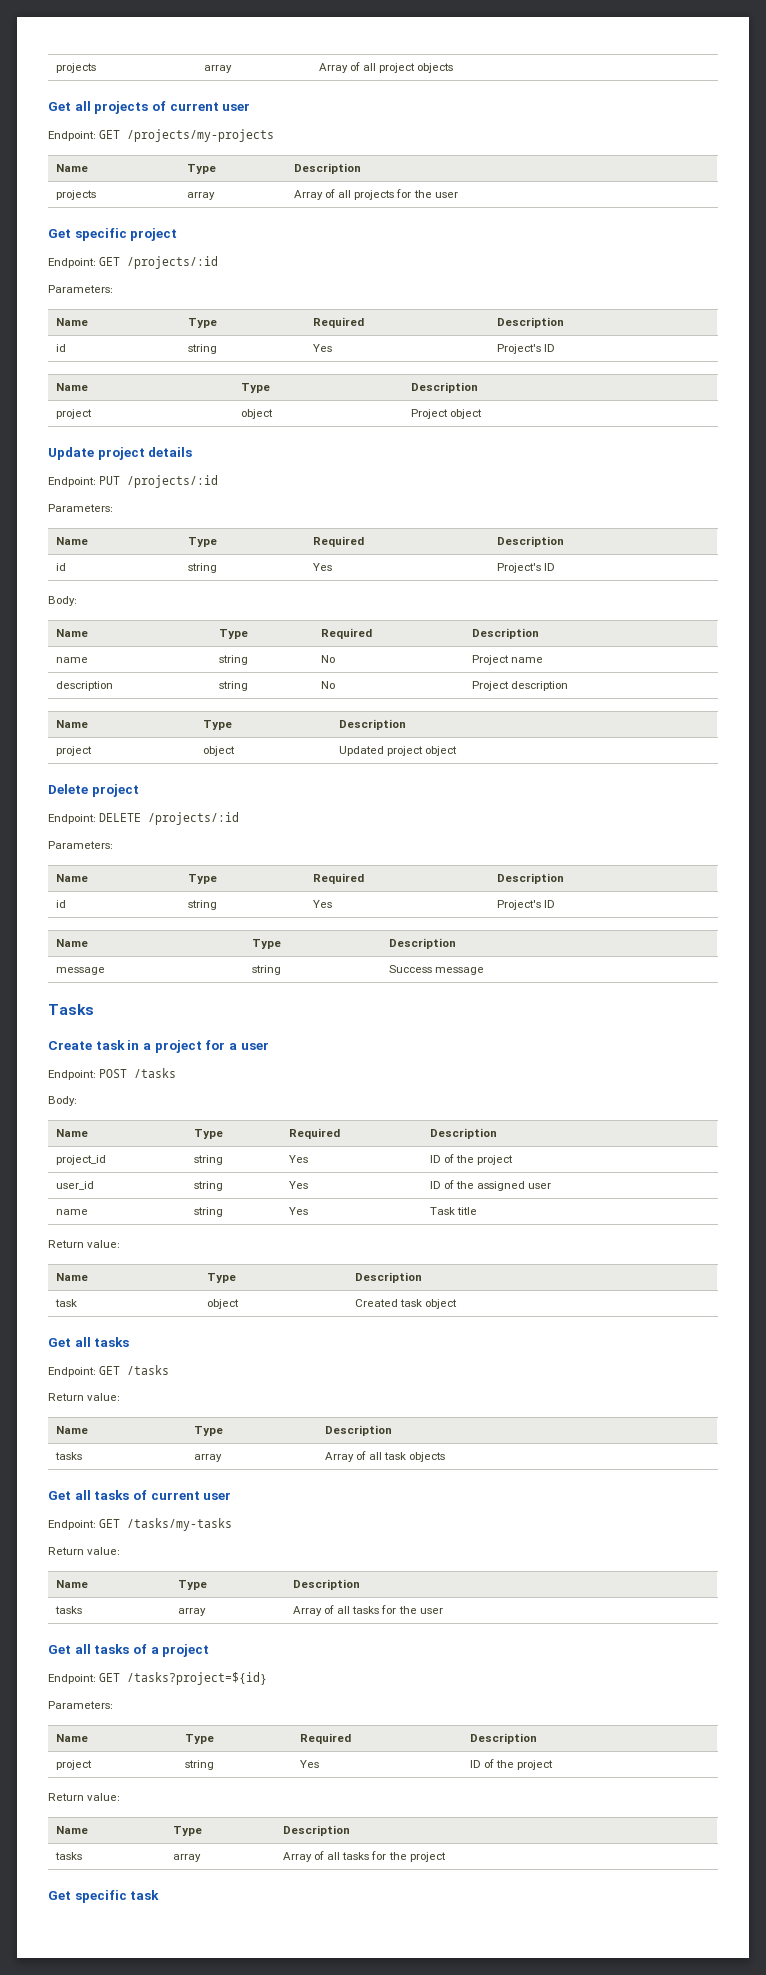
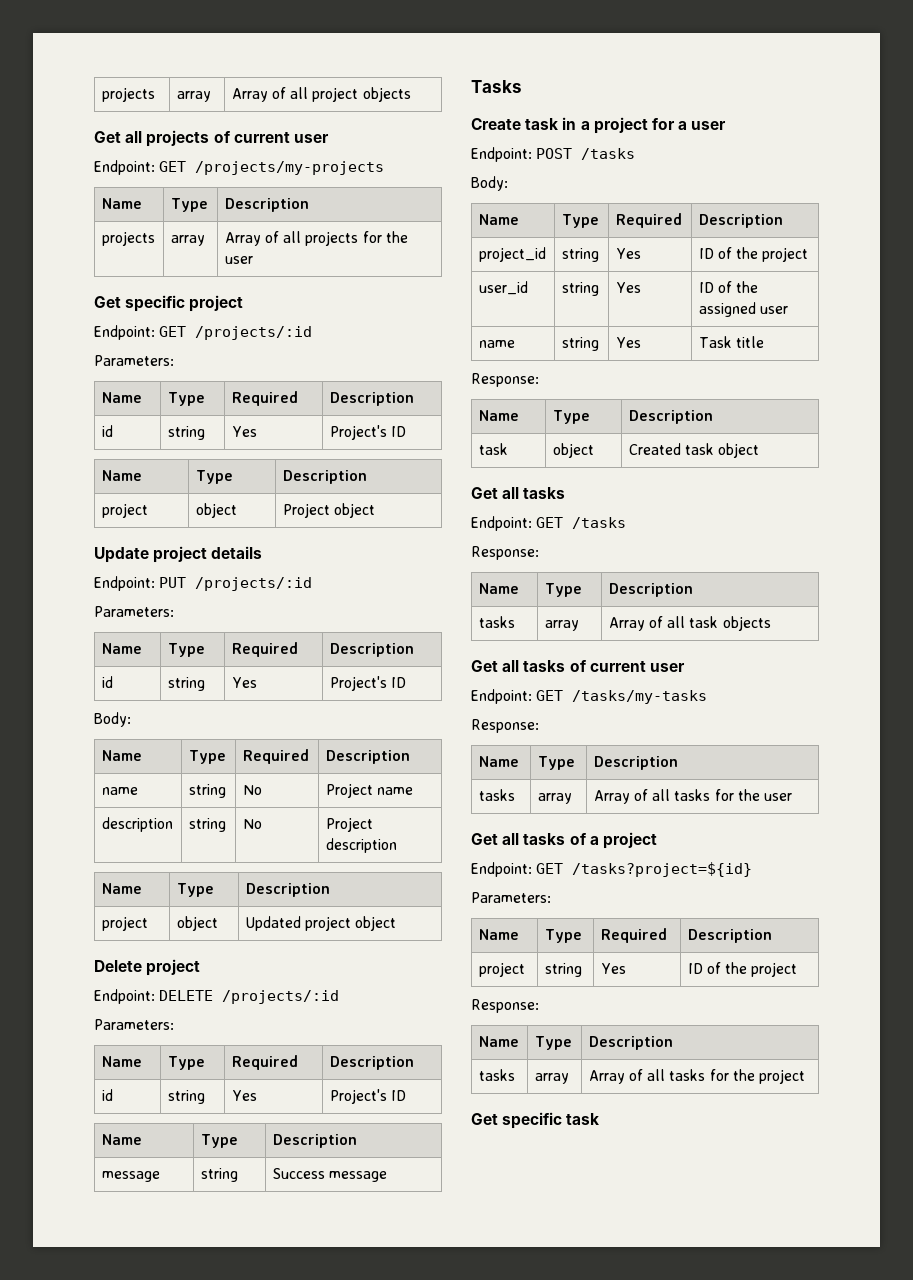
[48,1240,121,1248] Return value: -> [471,373,539,387] Response:
[48,1393,121,1401] Return value: -> [471,546,539,560] Response:
[48,1547,121,1555] Return value: -> [471,719,539,733] Response:
[48,1793,121,1801] Return value: -> [471,999,539,1013] Response:

